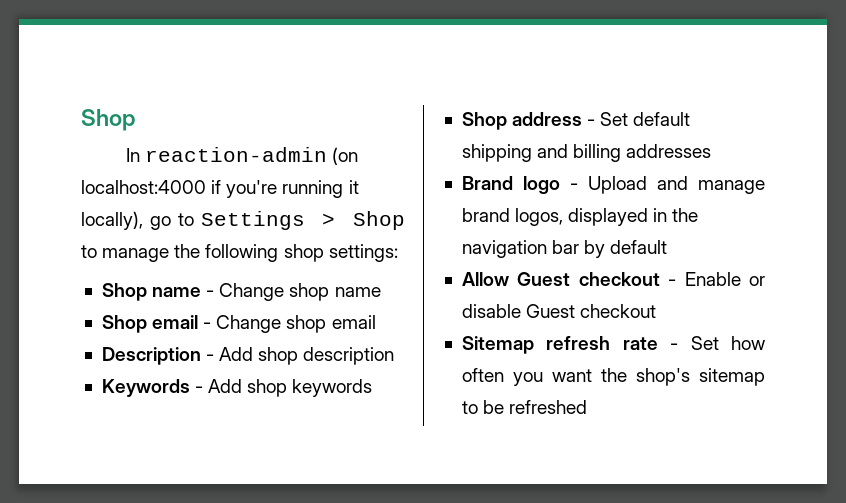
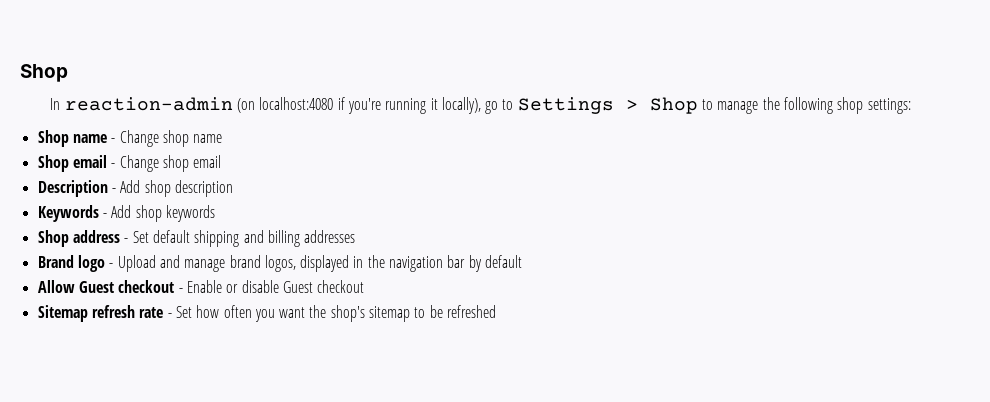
[81,180,206,194] localhost:4000 -> [259,97,334,110] localhost:4080

